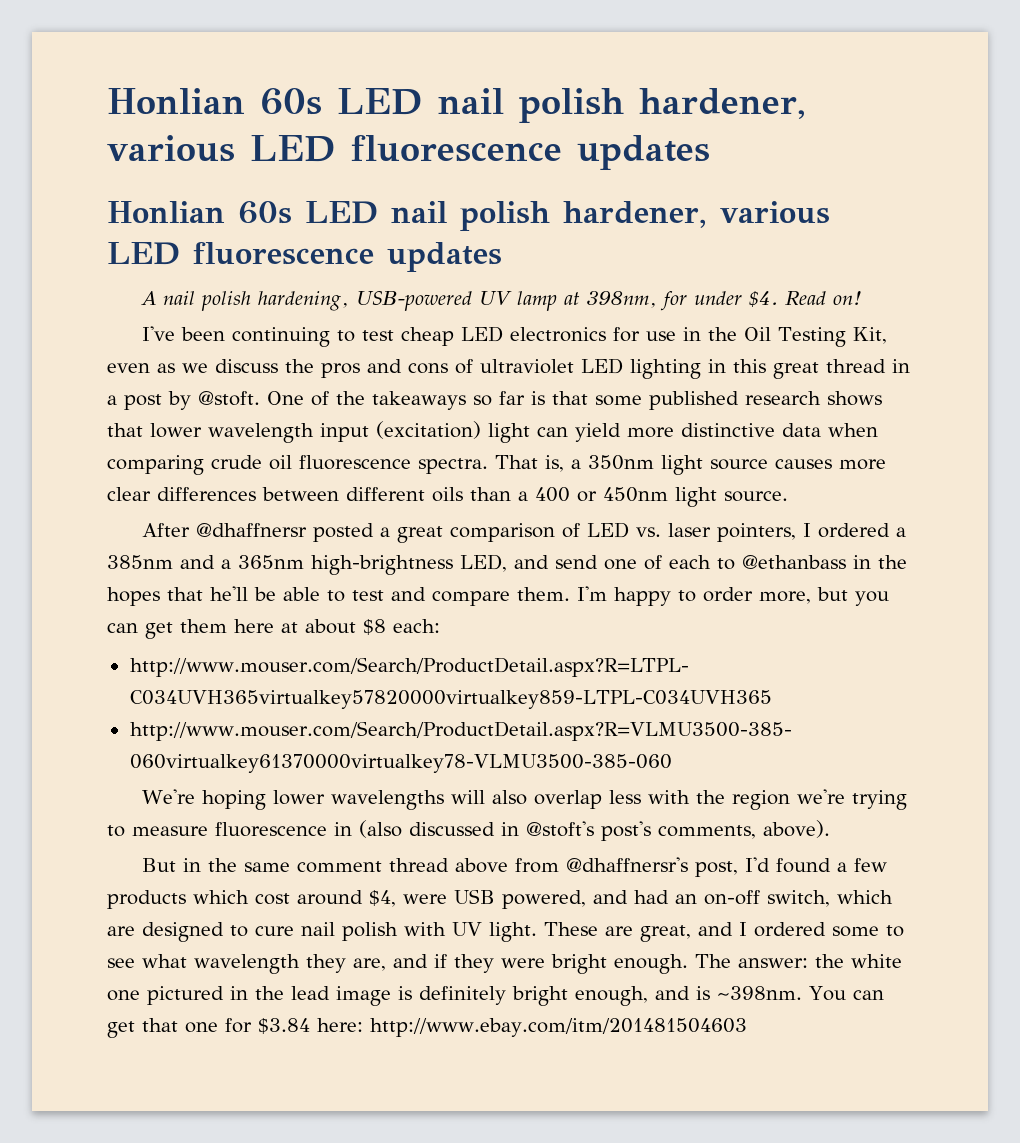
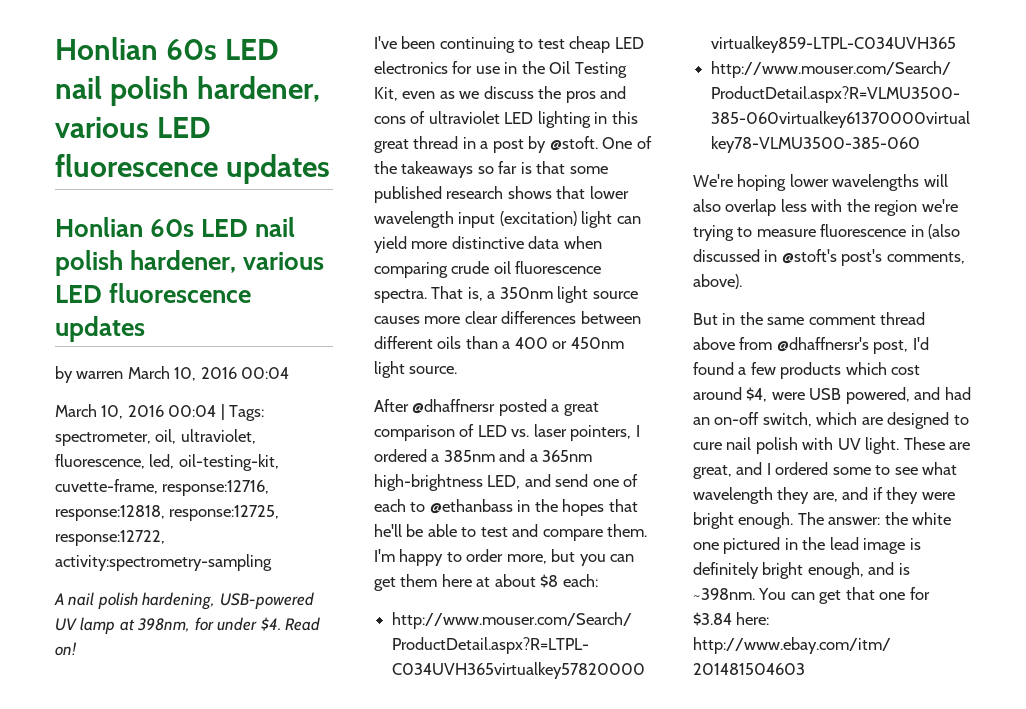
(502, 257) none -> [55,366,290,383] [55,404,265,421] [55,429,256,446] [55,454,279,471] [55,479,270,496] [55,505,280,521] [55,530,165,546] [55,554,272,571] // by warren March 10, 2016 00:04 // March 10, 2016 00:04 | Tags: spectrometer, oil, ultraviolet, fluorescence, led, oil-testing-kit, cuvette-frame, response:12716, response:12818, response:12725, response:12722, activity:spectrometry-sampling

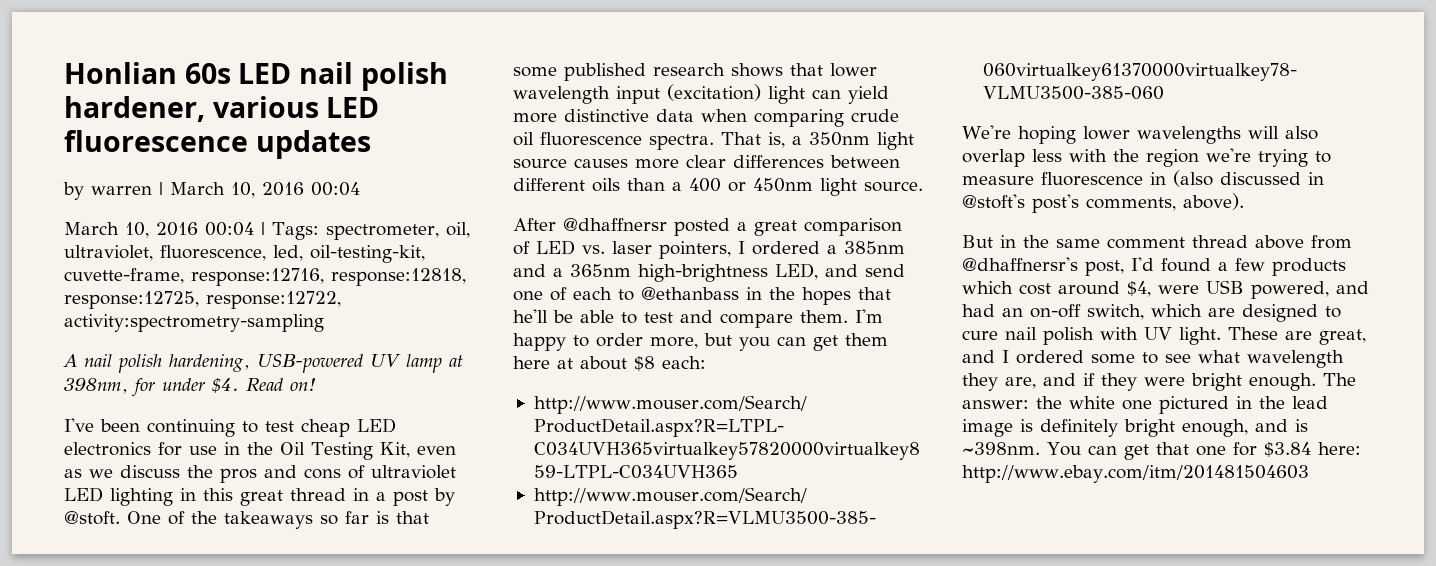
[55,217,296,237] [55,250,325,276] [55,283,252,303] [55,316,145,342] // Honlian 60s LED nail polish hardener, various LED fluorescence updates -> (371, 144) none
(124, 375) none -> [159,182,163,195] |

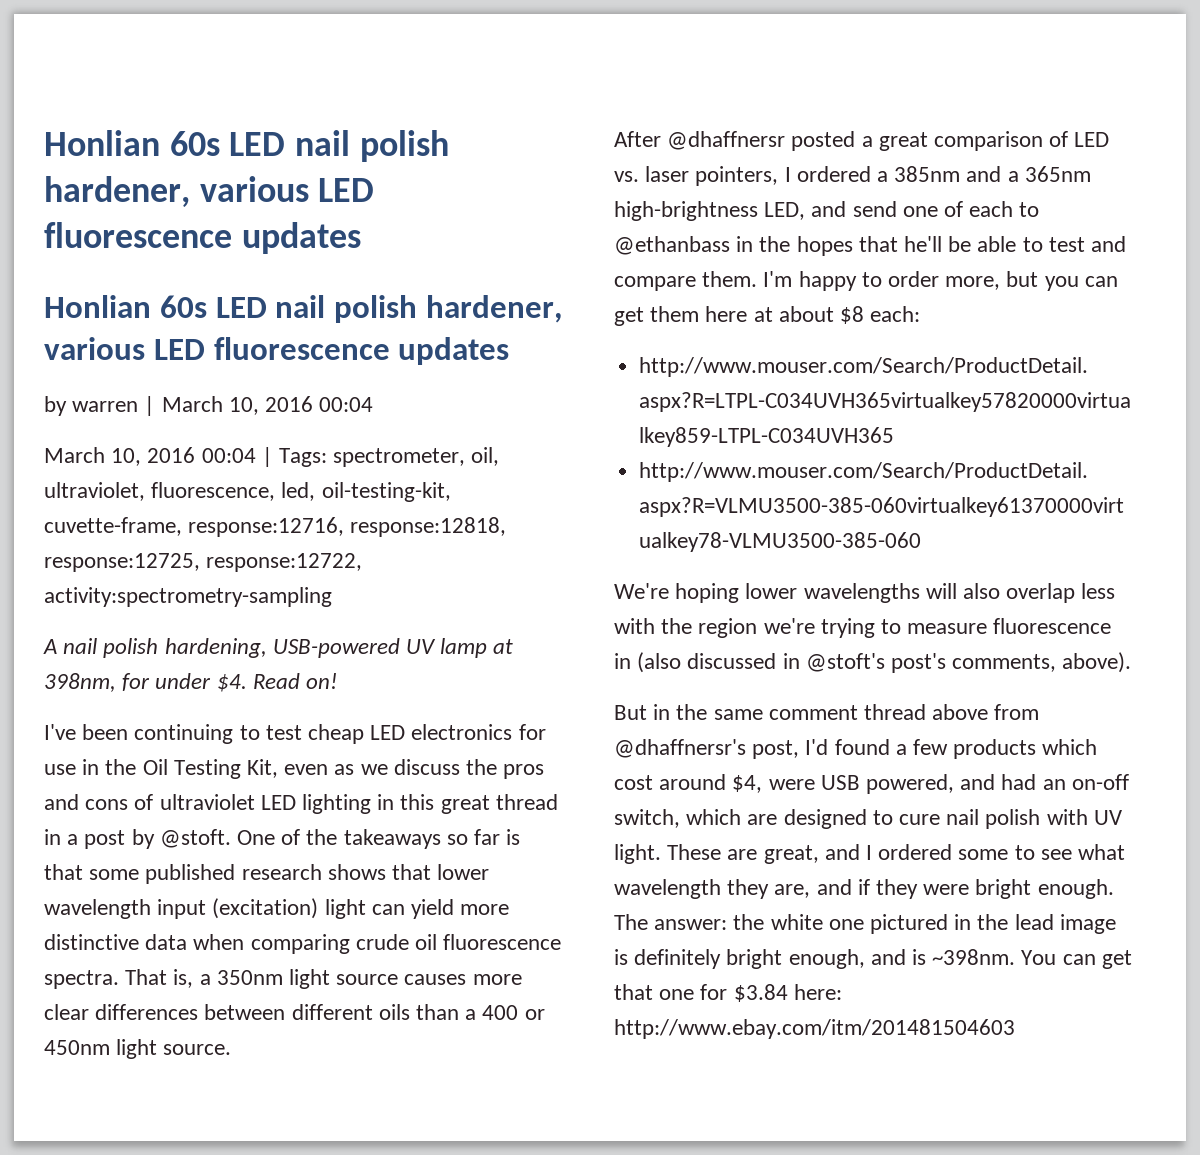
(371, 144) none -> [44,295,563,323] [44,337,510,365] // Honlian 60s LED nail polish hardener, various LED fluorescence updates

